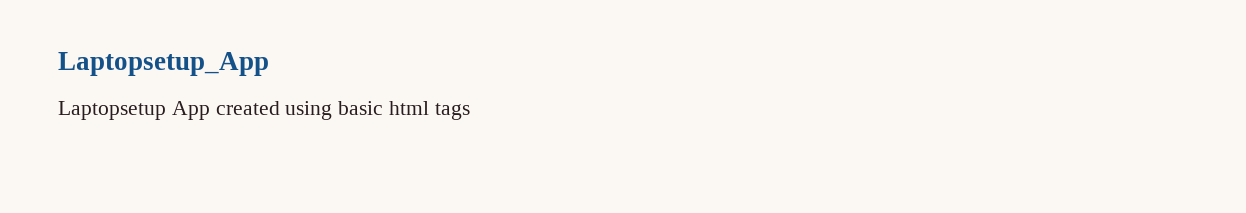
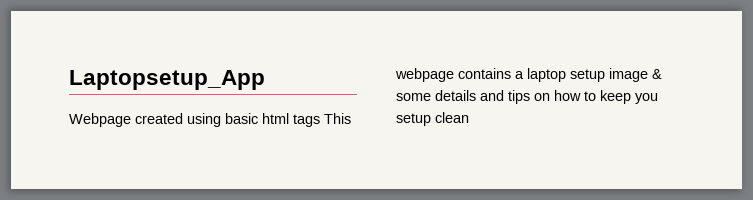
[58,101,210,120] Laptopsetup App -> [69,113,131,127] Webpage
(470, 111) none -> [324,113,351,124] [395,68,662,82] [396,90,658,104] [396,112,469,126] This webpage contains a laptop setup image & some details and tips on how to keep you setup clean

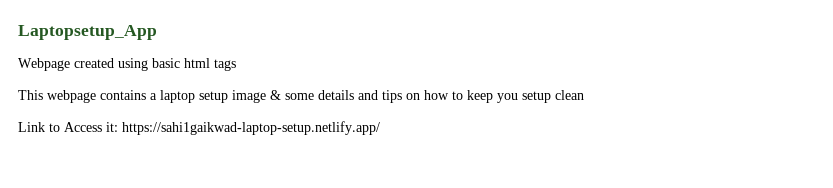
(320, 120) none -> (236, 65) //
(469, 117) none -> [18,121,380,135] // Link to Access it: https://sahi1gaikwad-laptop-setup.netlify.app/

